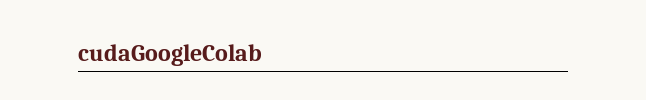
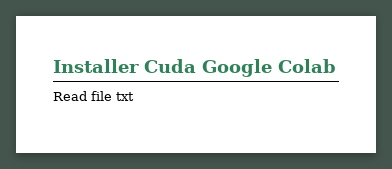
[78,44,262,66] cudaGoogleColab -> [53,59,336,77] [53,91,134,101] Installer Cuda Google Colab // Read file txt

